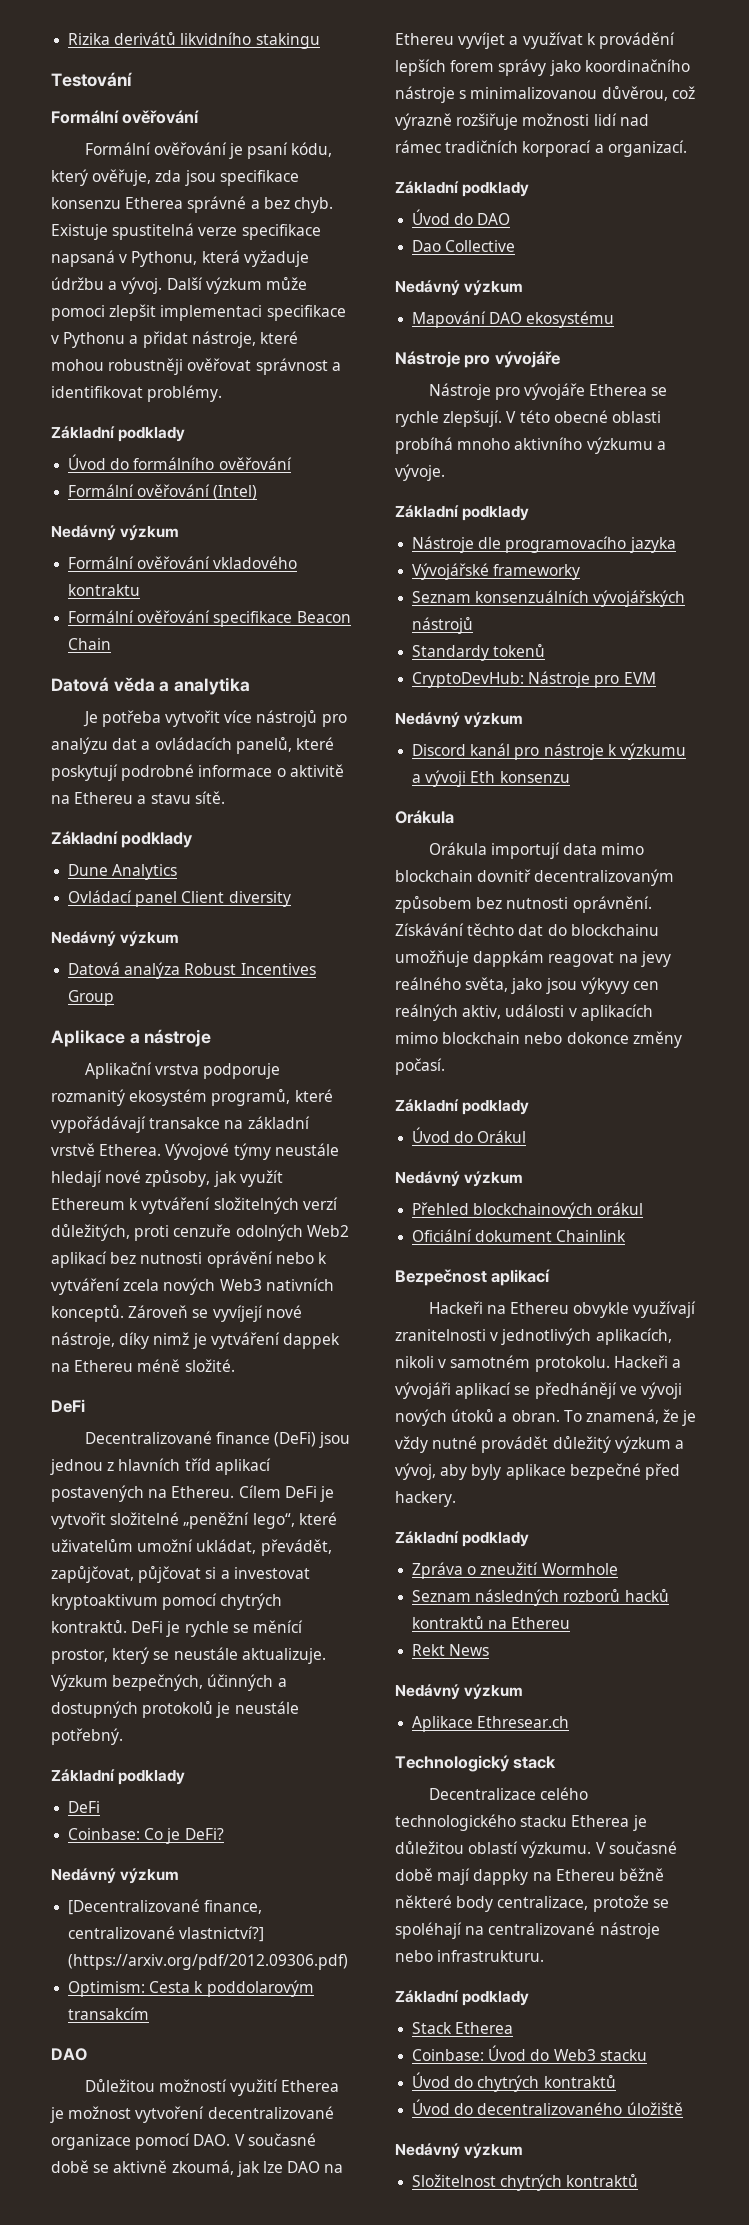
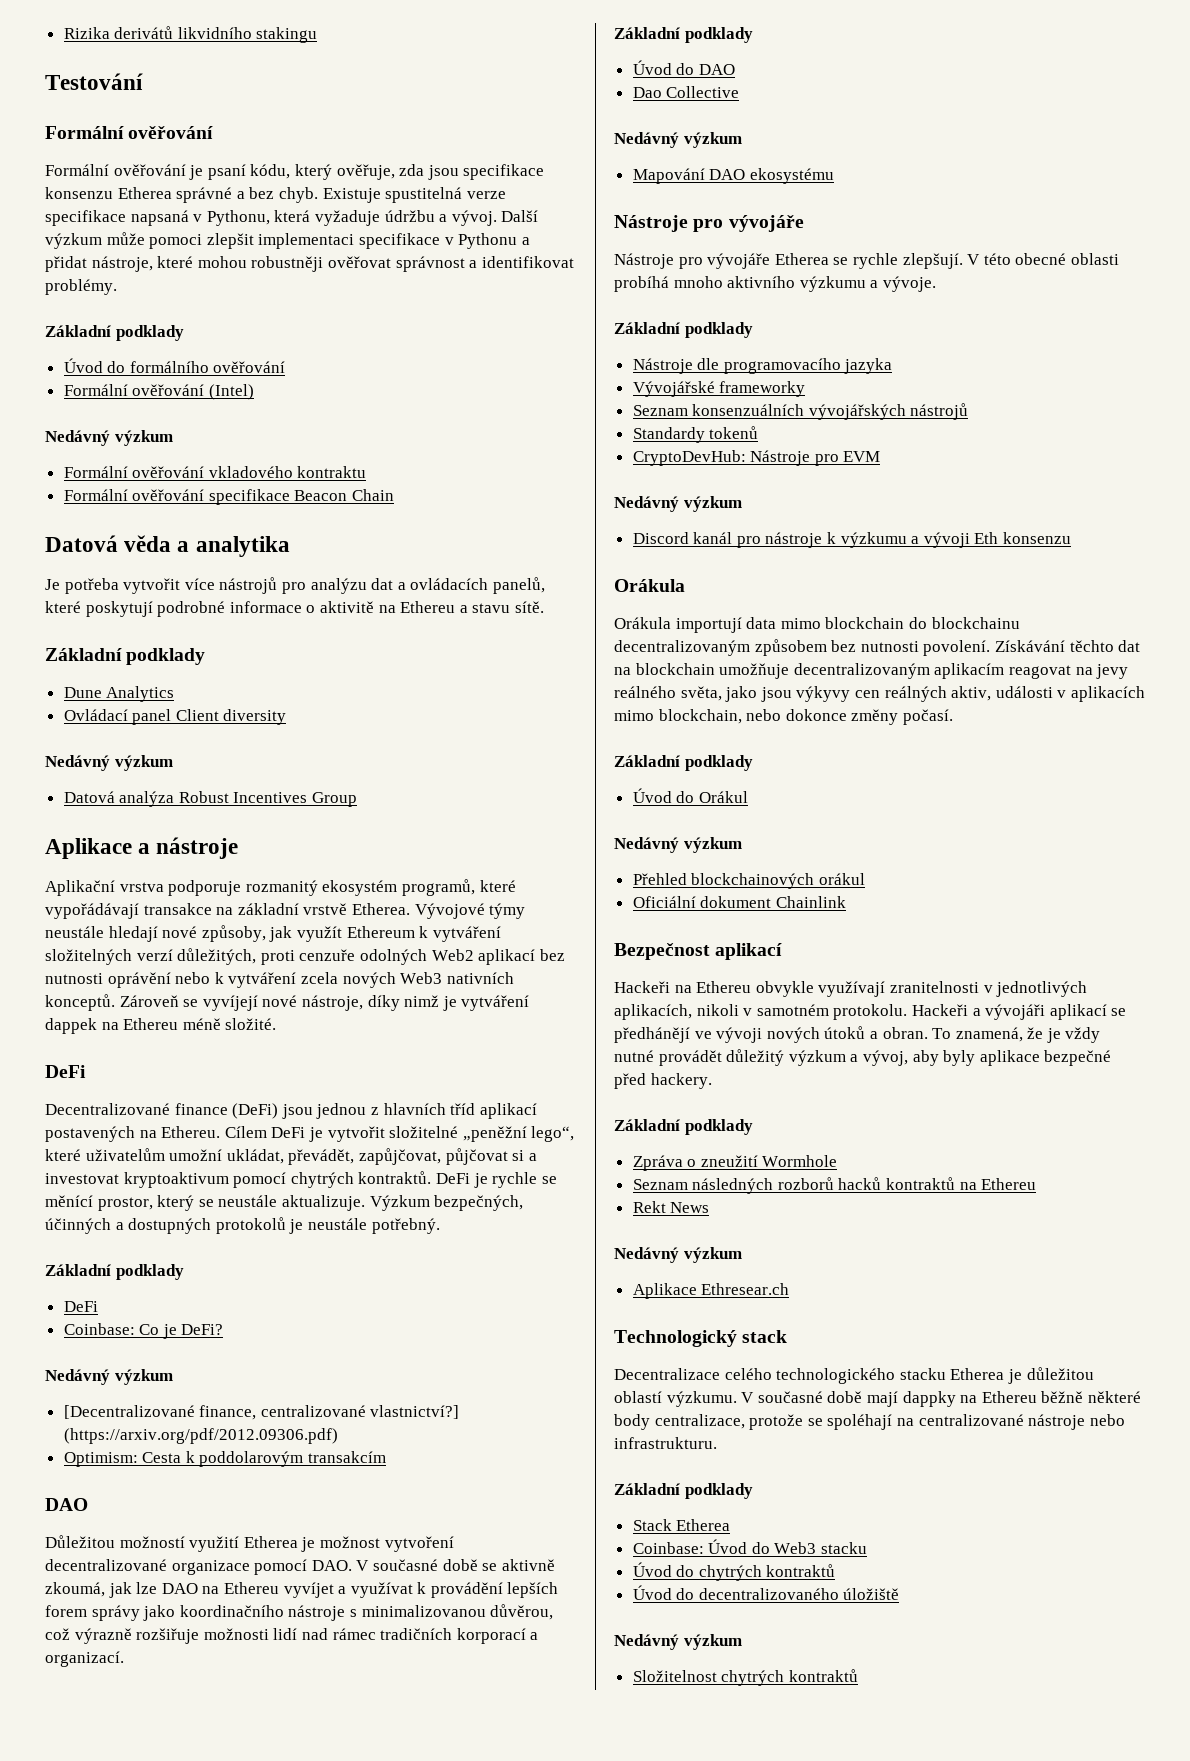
[477,869,532,882] dovnitř -> [908,617,1020,629] do blockchainu
[572,896,652,913] oprávnění. -> [923,640,991,656] povolení.
[547,924,659,936] [395,950,545,967] do blockchainu umožňuje dappkám -> [614,663,1005,679] na blockchain umožňuje decentralizovaným aplikacím
[442,1032,521,1044] blockchain -> [658,709,742,724] blockchain,

